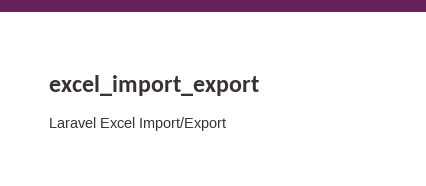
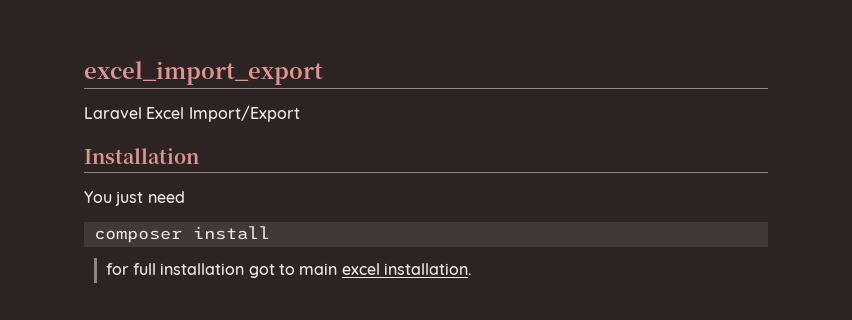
(226, 124) none -> [84,148,199,164] [84,191,185,206] [93,226,270,243] [105,263,472,278] // Installation // You just need // composer install // for full installation got to main excel installation.

